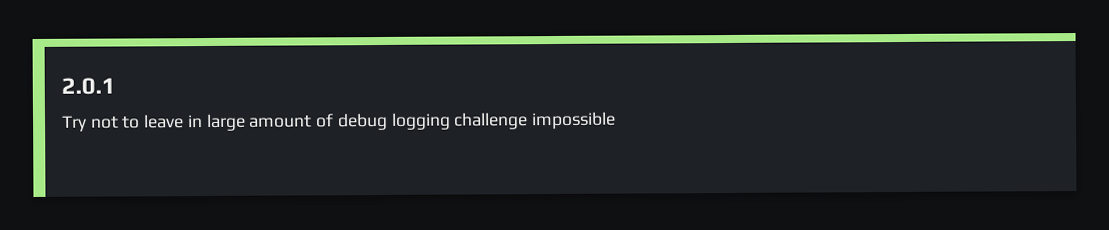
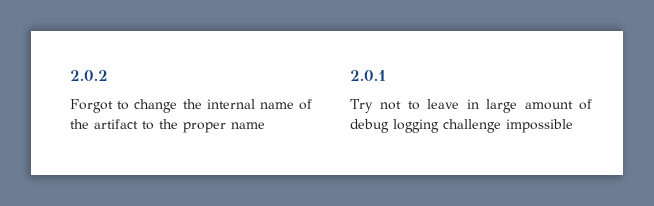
(61, 86) none -> [70,70,108,81] [70,99,312,113] [70,119,265,133] 2.0.2 // Forgot to change the internal name of the artifact to the proper name //

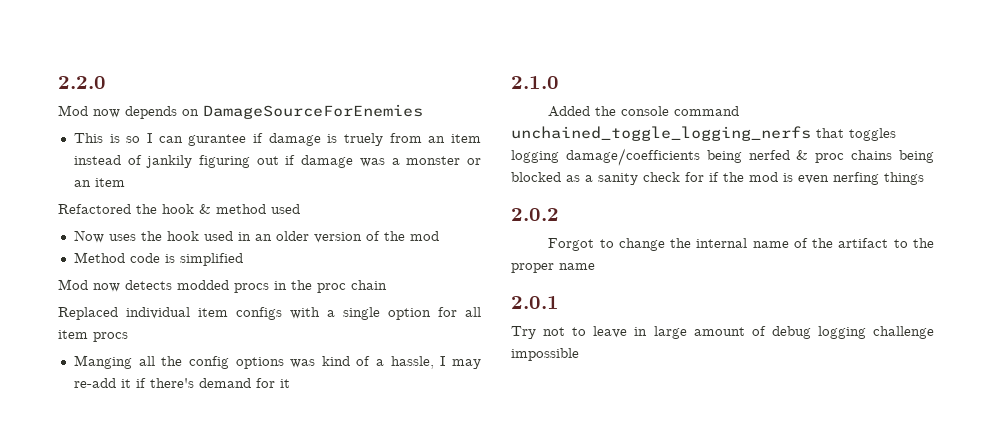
(70, 75) none -> [58,76,106,89] [58,104,423,119] [73,133,482,146] [73,155,481,168] [73,178,125,187] [58,204,300,214] [73,230,439,243] [73,252,243,266] [58,279,387,293] [58,307,481,320] [58,330,128,342] [73,355,481,369] [73,378,290,388] [511,76,559,89] [548,106,740,117] [511,126,896,141] [511,148,934,166] [511,172,924,185] 2.2.0 // Mod now depends on DamageSourceForEnemies // This is so I can gurantee if damage is truely from an item instead of jankily figuring out if damage was a monster or an item // Refactored the hook & method used // Now uses the hook used in an older version of the mod // Method code is simplified // Mod now detects modded procs in the proc chain // Replaced individual item configs with a single option for all item procs // Manging all the config options was kind of a hassle, I may re-add it if there's demand for it // 2.1.0 // Added the console command unchained_toggle_logging_nerfs that toggles logging damage/coefficients being nerfed & proc chains being blocked as a sanity check for if the mod is even nerfing things //

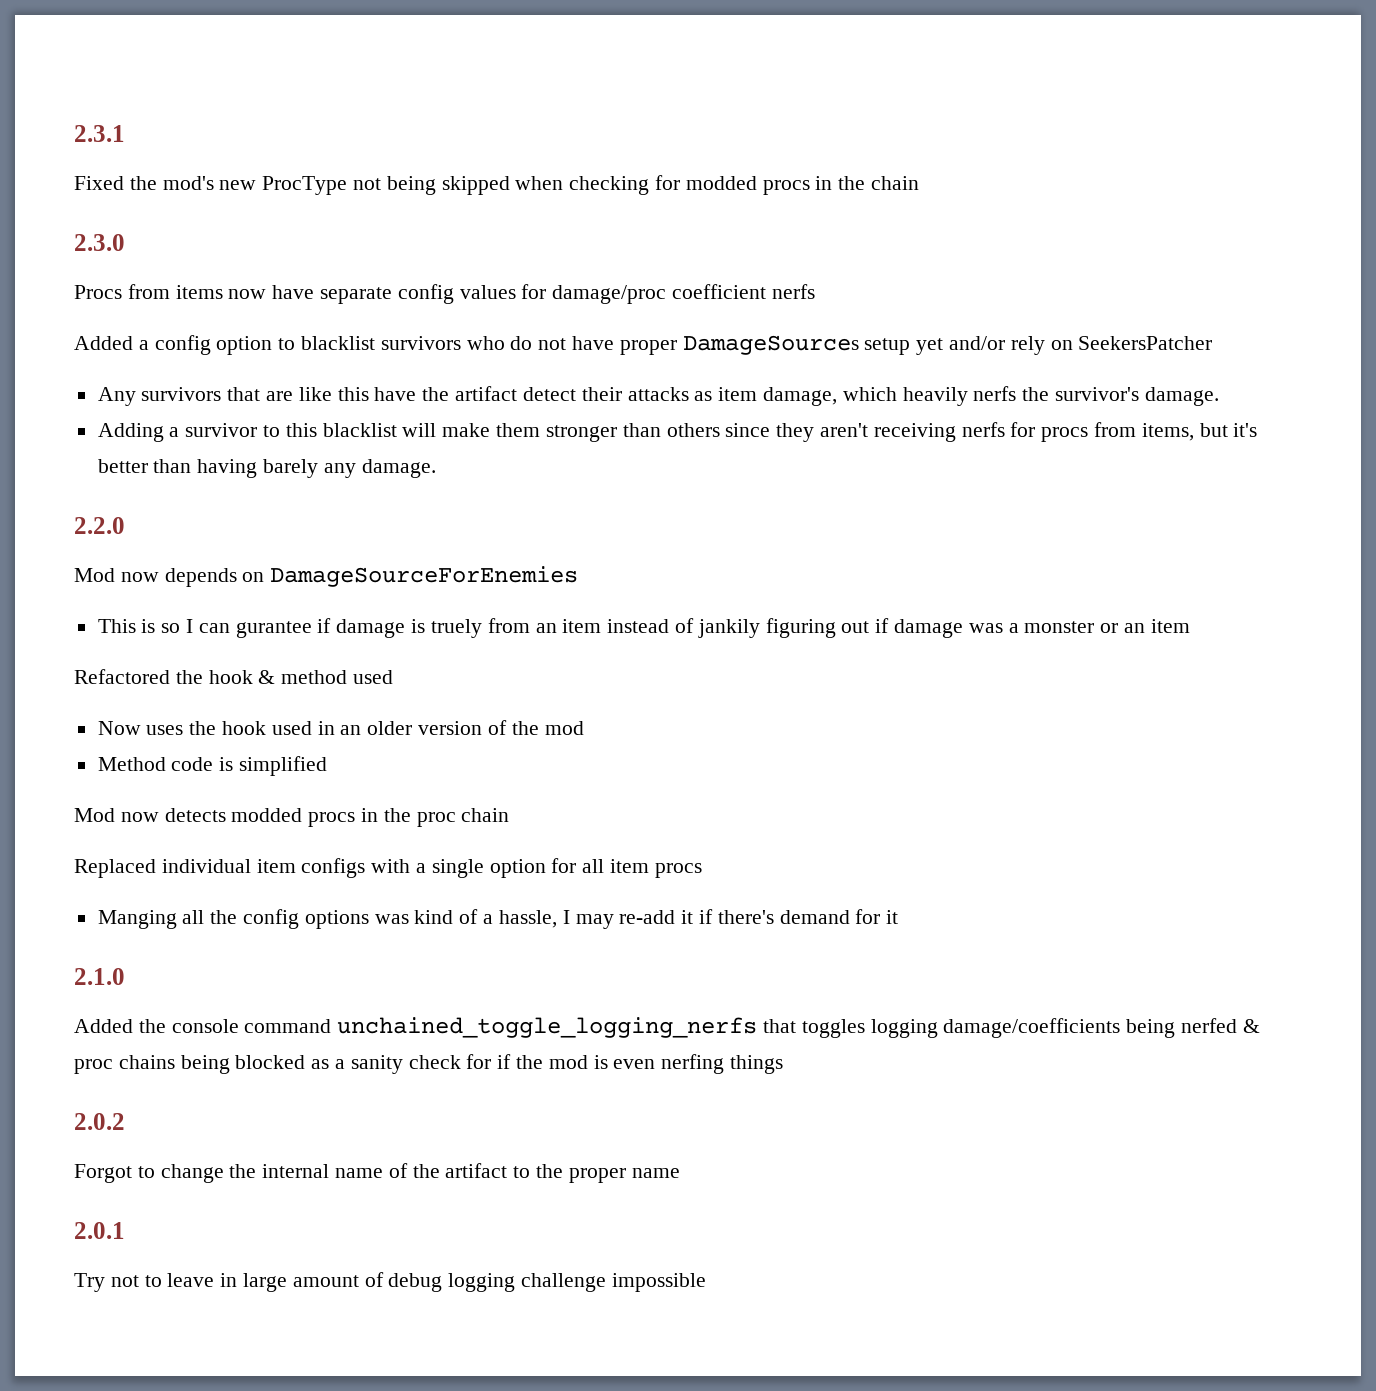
(58, 82) none -> [74,125,125,142] [74,175,920,195] [74,234,125,251] [74,284,815,304] [74,335,1213,355] [97,386,1219,406] [97,422,1258,442] [97,459,436,478] 2.3.1 // Fixed the mod's new ProcType not being skipped when checking for modded procs in the chain // 2.3.0 // Procs from items now have separate config values for damage/proc coefficient nerfs // Added a config option to blacklist survivors who do not have proper DamageSources setup yet and/or rely on SeekersPatcher // Any survivors that are like this have the artifact detect their attacks as item damage, which heavily nerfs the survivor's damage. // Adding a survivor to this blacklist will make them stronger than others since they aren't receiving nerfs for procs from items, but it's better than having barely any damage. //

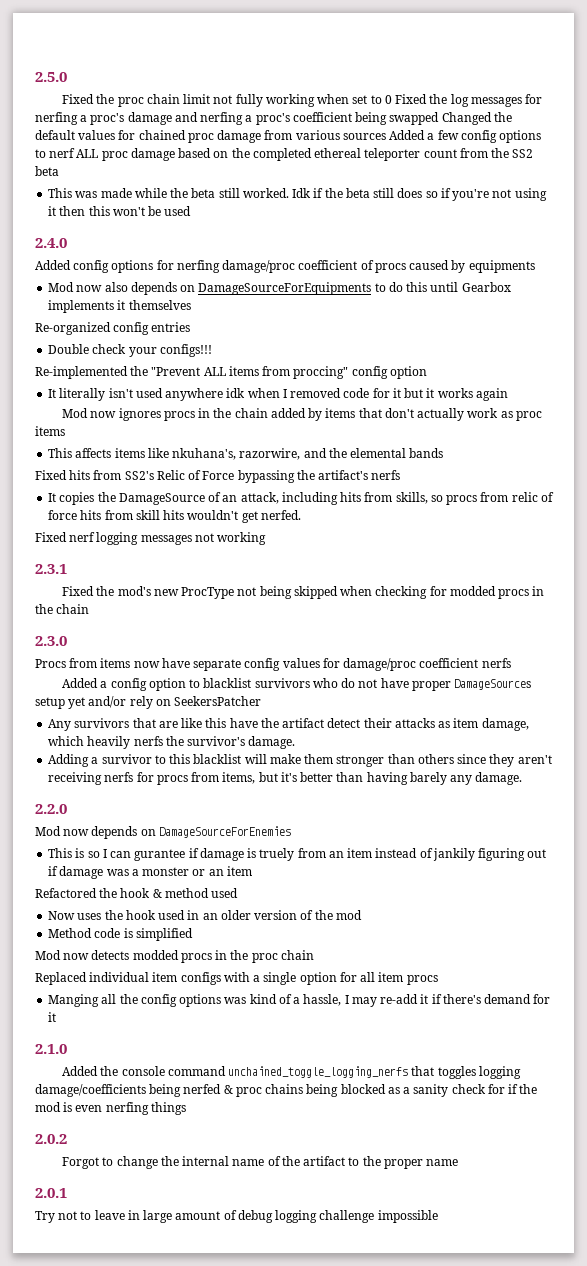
(74, 133) none -> [35,72,67,82] [62,94,543,107] [35,112,512,125] [35,130,542,143] [35,148,534,161] [35,166,59,176] [48,188,547,201] [48,206,192,216] [35,238,67,248] [35,260,535,273] [48,282,511,295] [48,300,191,313] [35,322,191,335] [48,344,212,357] [35,366,427,379] [48,388,508,401] [62,408,542,421] [35,426,65,436] [48,448,444,460] [35,470,401,483] [48,492,554,505] [48,510,301,523] [35,532,267,545] 2.5.0 // Fixed the proc chain limit not fully working when set to 0 Fixed the log messages for nerfing a proc's damage and nerfing a proc's coefficient being swapped Changed the default values for chained proc damage from various sources Added a few config options to nerf ALL proc damage based on the completed ethereal teleporter count from the SS2 beta // This was made while the beta still worked. Idk if the beta still does so if you're not using it then this won't be used // 2.4.0 // Added config options for nerfing damage/proc coefficient of procs caused by equipments // Mod now also depends on DamageSourceForEquipments to do this until Gearbox implements it themselves // Re-organized config entries // Double check your configs!!! // Re-implemented the "Prevent ALL items from proccing" config option // It literally isn't used anywhere idk when I removed code for it but it works again // Mod now ignores procs in the chain added by items that don't actually work as proc items // This affects items like nkuhana's, razorwire, and the elemental bands // Fixed hits from SS2's Relic of Force bypassing the artifact's nerfs // It copies the DamageSource of an attack, including hits from skills, so procs from relic of force hits from skill hits wouldn't get nerfed. // Fixed nerf logging messages not working //

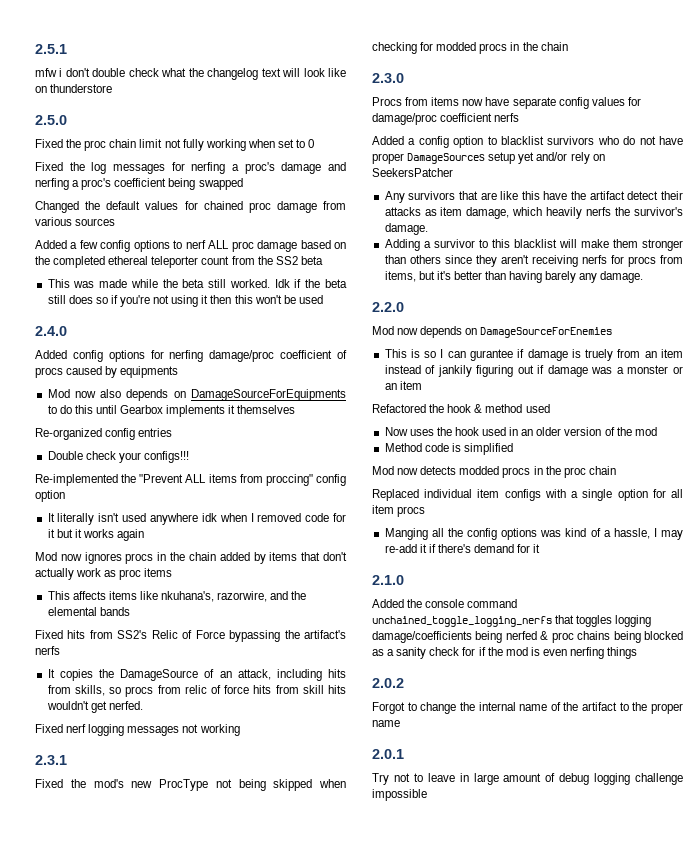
(35, 77) none -> [35,44,67,54] [35,68,346,80] [35,84,113,93] 2.5.1 // mfw i don't double check what the changelog text will look like on thunderstore //
(392, 99) none -> (315, 143) //
(440, 118) none -> (243, 184) //
(386, 136) none -> (116, 222) //

